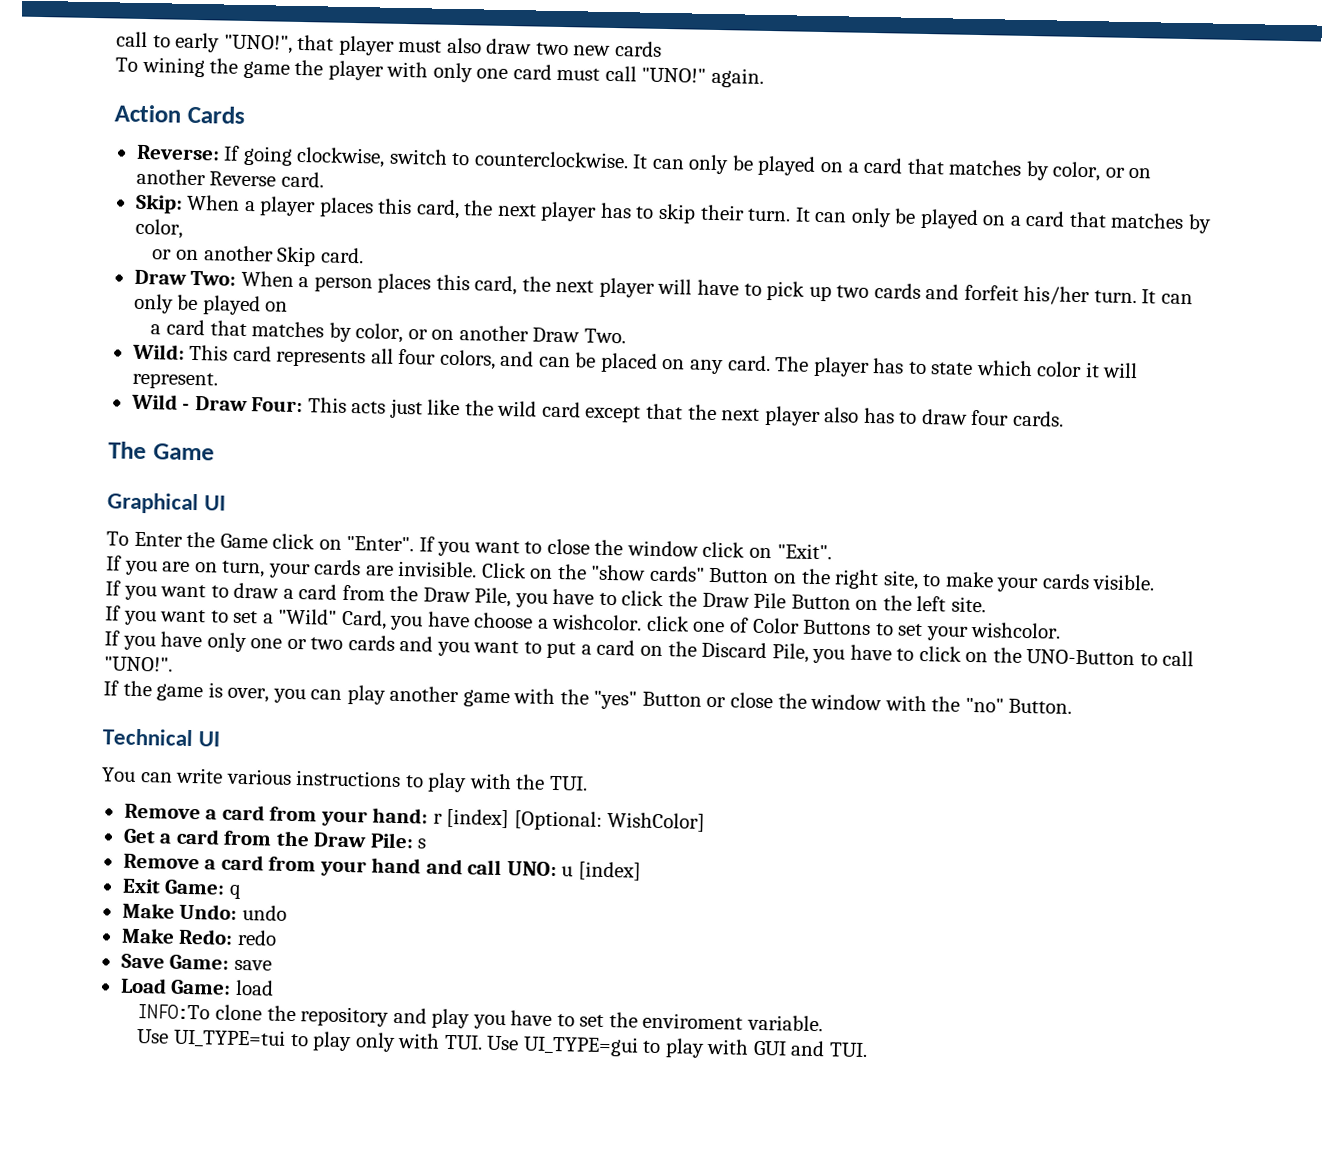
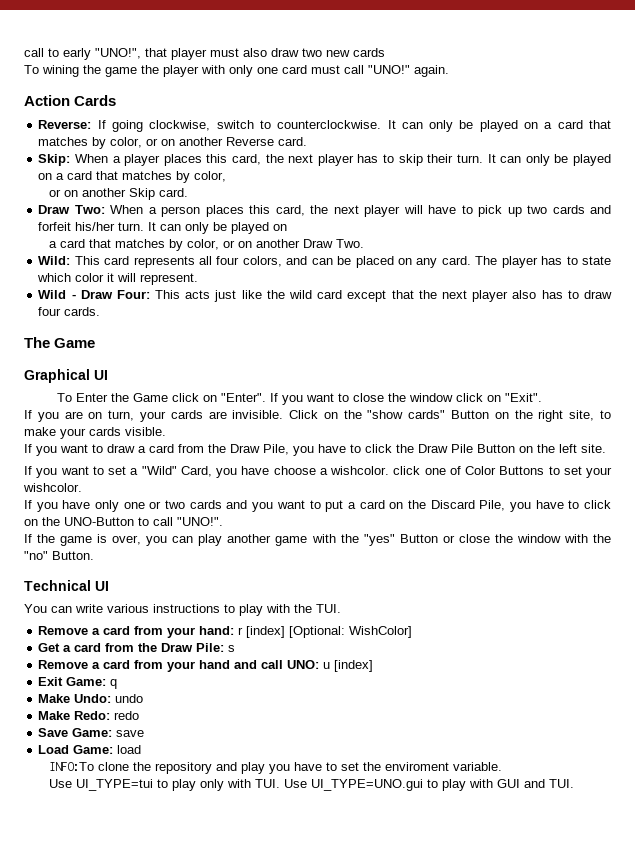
[522,1035,639,1057] UI_TYPE=gui -> [311,779,424,791] UI_TYPE=UNO.gui

